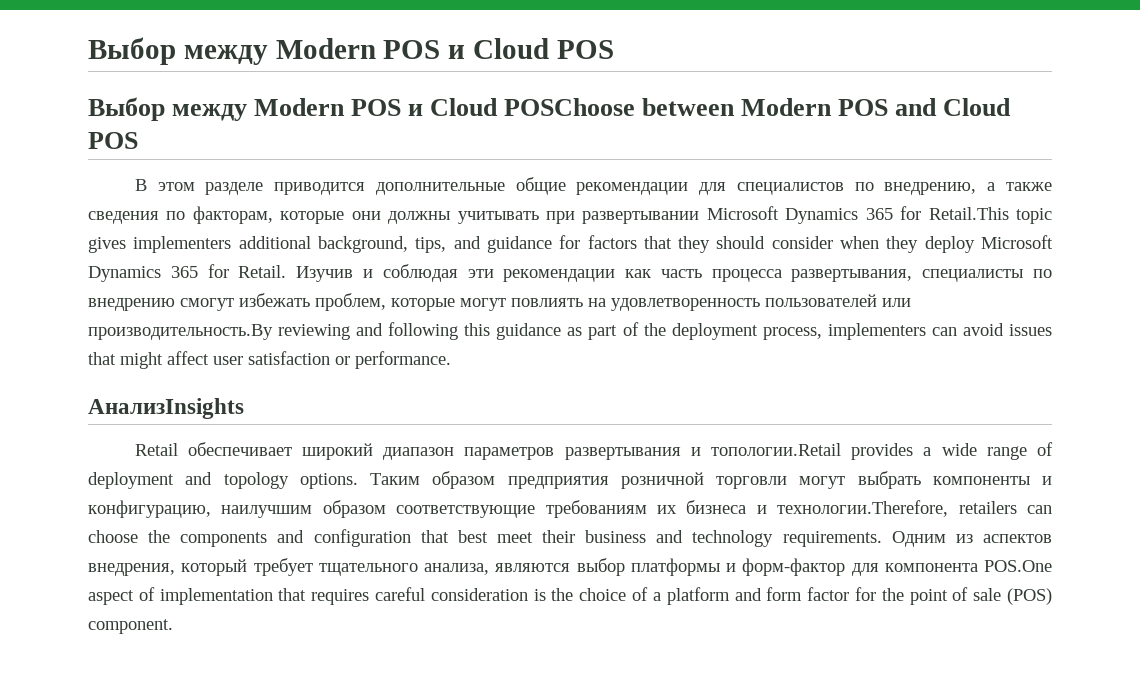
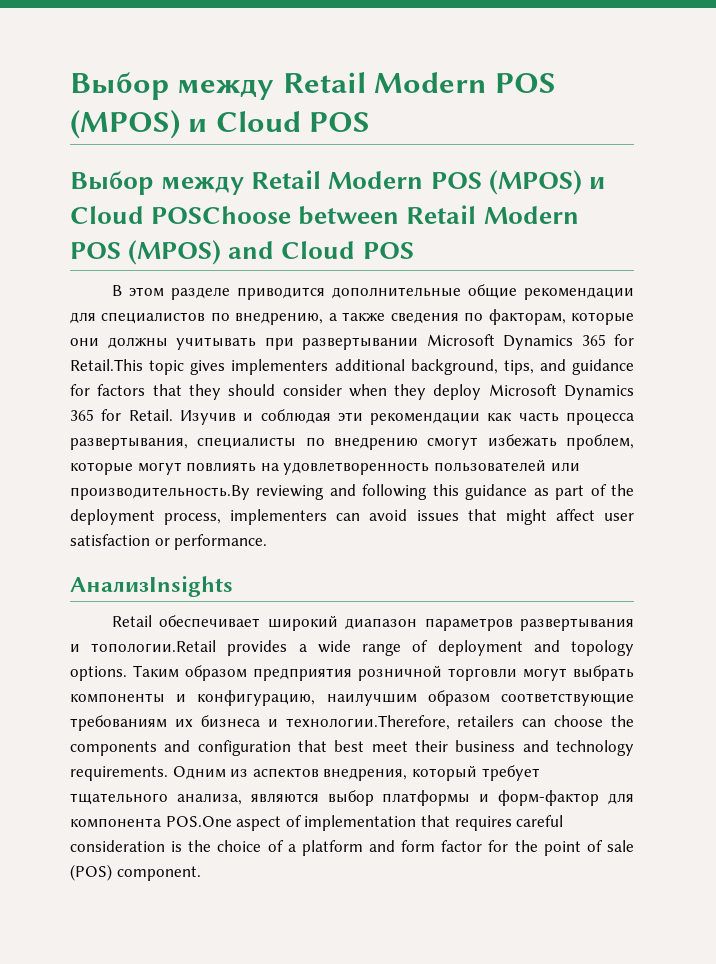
[88,37,441,65] Выбор между Modern POS -> [70,72,557,100] [70,110,180,139] Выбор между Retail Modern POS (MPOS)
[254,98,402,116] Modern POS -> [251,170,582,195] Retail Modern POS (MPOS)
[741,98,889,116] Modern POS -> [406,205,579,224] [70,240,222,265] Retail Modern POS (MPOS)

